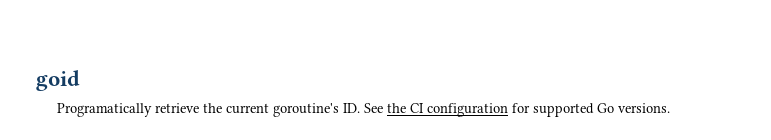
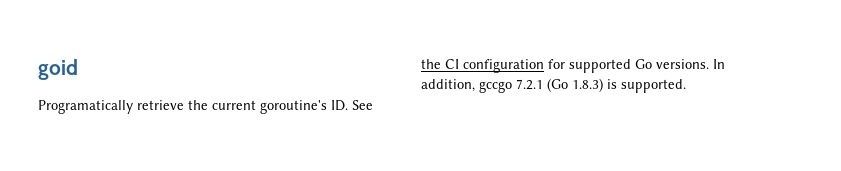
(670, 108) none -> [713,59,725,69] [421,78,686,93] In addition, gccgo 7.2.1 (Go 1.8.3) is supported.

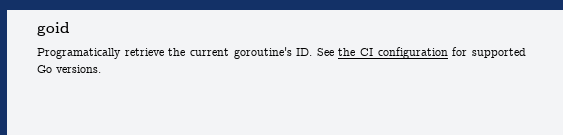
[713,59,725,69] [421,78,686,93] In addition, gccgo 7.2.1 (Go 1.8.3) is supported. -> (101, 69) none

